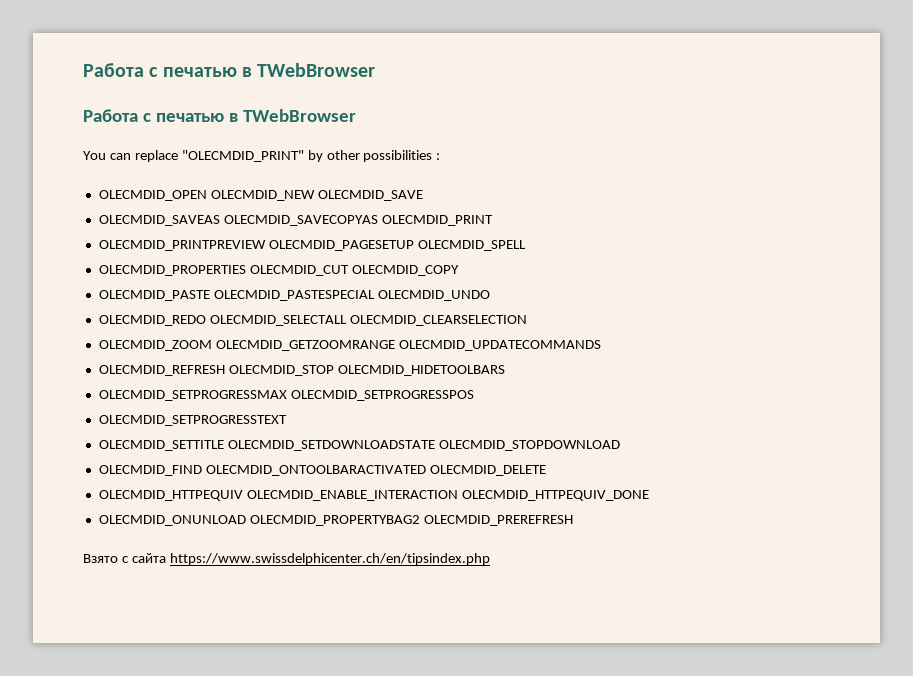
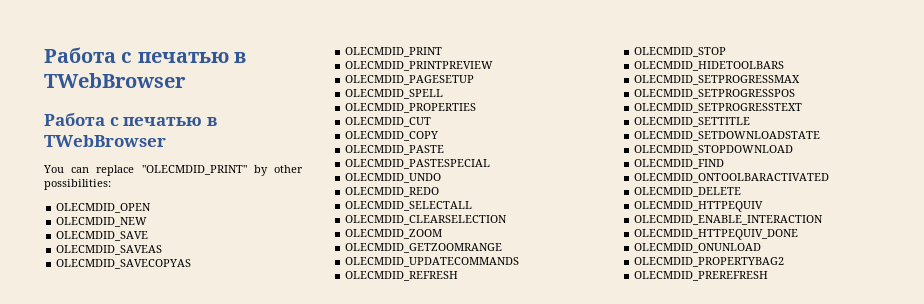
[363,150,441,162] possibilities : -> [44,179,111,190] possibilities:
(207, 195) none -> (152, 208) //
(315, 195) none -> (148, 222) //
(220, 220) none -> (163, 250) //
(378, 220) none -> (192, 264) //
(266, 245) none -> (494, 66) //
(414, 245) none -> (475, 80) //
(246, 270) none -> (477, 108) //
(349, 270) none -> (432, 122) //
(210, 295) none -> (445, 150) //
(375, 295) none -> (491, 164) //
(206, 320) none -> (440, 192) //
(347, 320) none -> (473, 206) //
(212, 345) none -> (443, 234) //
(395, 345) none -> (503, 248) //
(225, 370) none -> (459, 276) //
(334, 370) none -> (727, 52) //
(287, 395) none -> (801, 80) //
(224, 445) none -> (751, 122) //
(435, 445) none -> (821, 136) //
(202, 470) none -> (725, 164) //
(426, 470) none -> (830, 178) //
(243, 495) none -> (764, 206) //
(458, 495) none -> (824, 220) //
(246, 520) none -> (762, 248) //
(420, 520) none -> (785, 262) //
[83,553,490,565] // Взято с сайта https://www.swissdelphicenter.ch/en/tipsindex.php -> (769, 276) none

